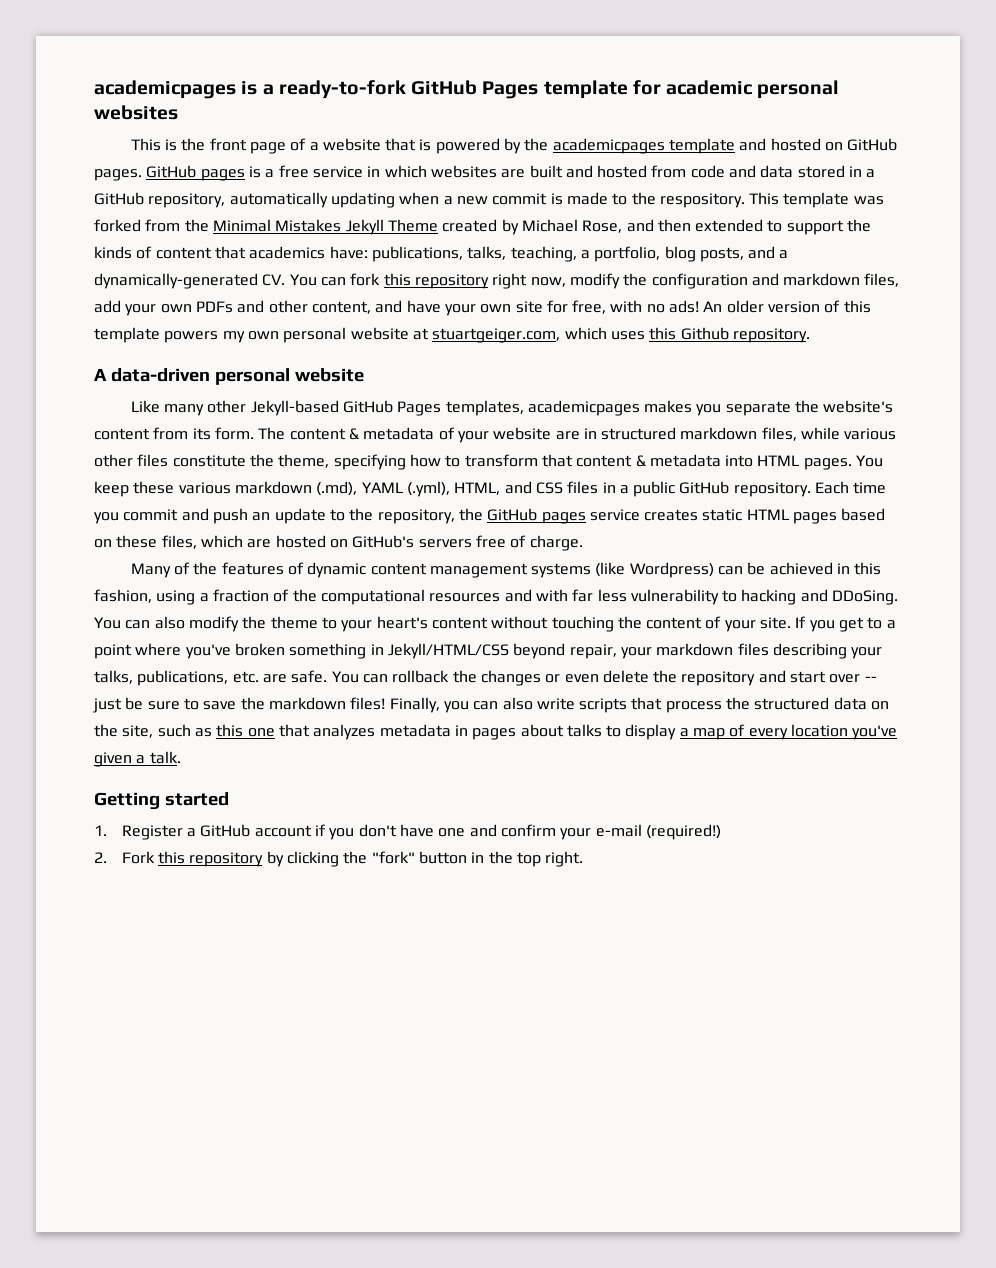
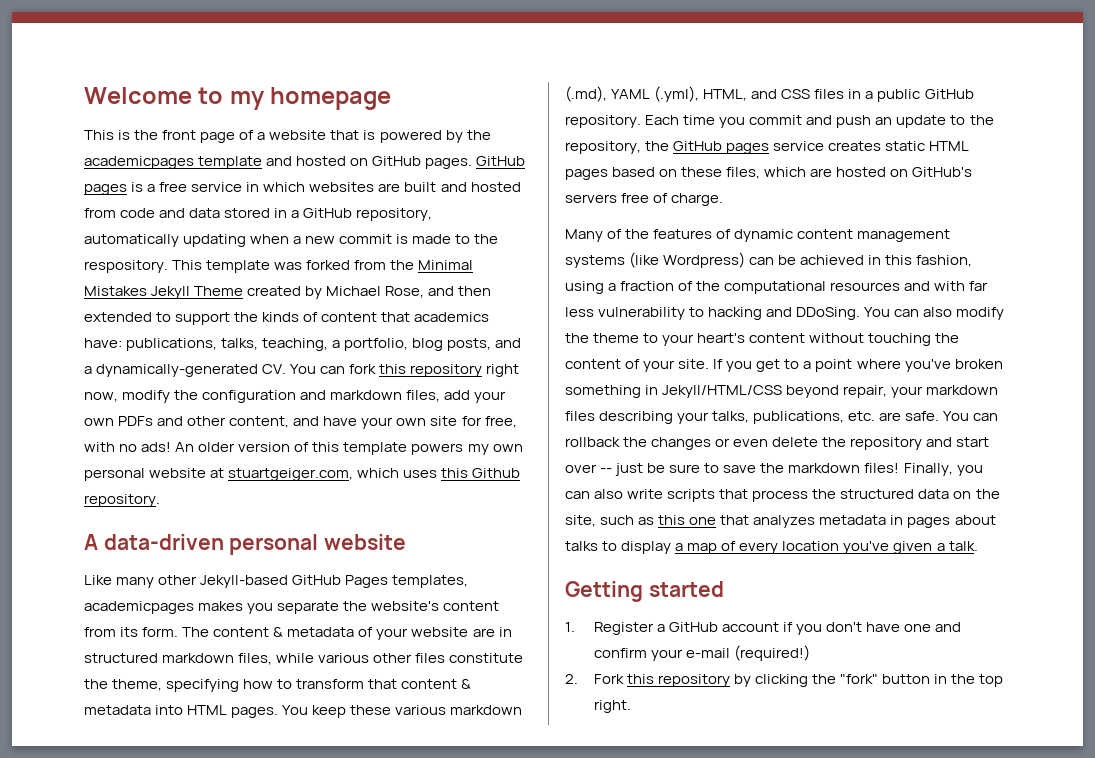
[94,80,840,99] [94,105,178,120] academicpages is a ready-to-fork GitHub Pages template for academic personal websites -> [84,87,392,110] Welcome to my homepage

